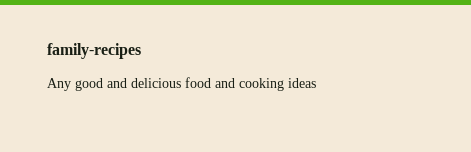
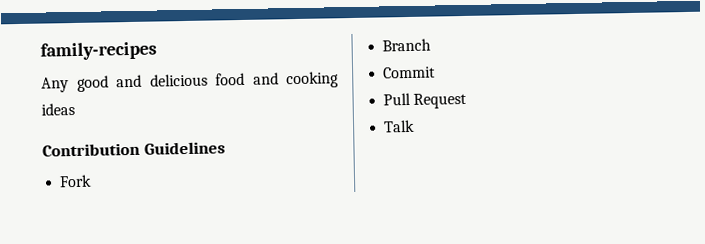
(316, 83) none -> [42,141,226,157] [59,174,93,188] [382,38,432,52] [383,66,437,79] [383,92,468,109] [383,119,416,133] // Contribution Guidelines // Fork // Branch // Commit // Pull Request // Talk

